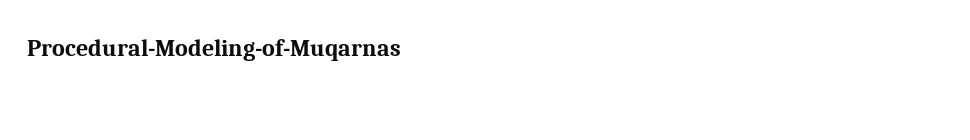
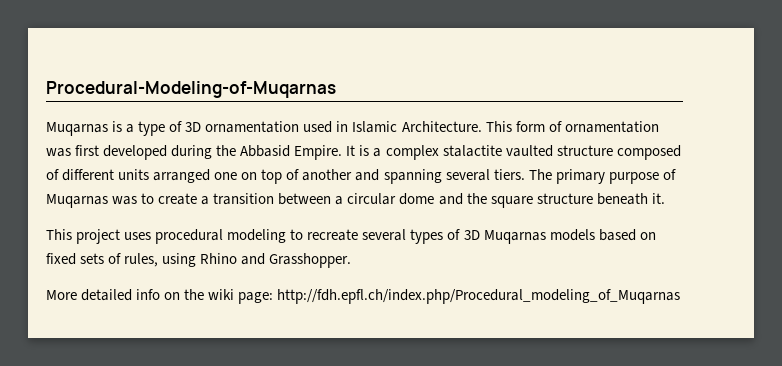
(401, 50) none -> [46,121,659,136] [46,145,681,160] [46,169,676,184] [46,193,665,208] [46,229,656,244] [46,253,352,268] [46,289,681,304] // Muqarnas is a type of 3D ornamentation used in Islamic Architecture. This form of ornamentation was first developed during the Abbasid Empire. It is a complex stalactite vaulted structure composed of different units arranged one on top of another and spanning several tiers. The primary purpose of Muqarnas was to create a transition between a circular dome and the square structure beneath it. // This project uses procedural modeling to recreate several types of 3D Muqarnas models based on fixed sets of rules, using Rhino and Grasshopper. // More detailed info on the wiki page: http://fdh.epfl.ch/index.php/Procedural_modeling_of_Muqarnas

